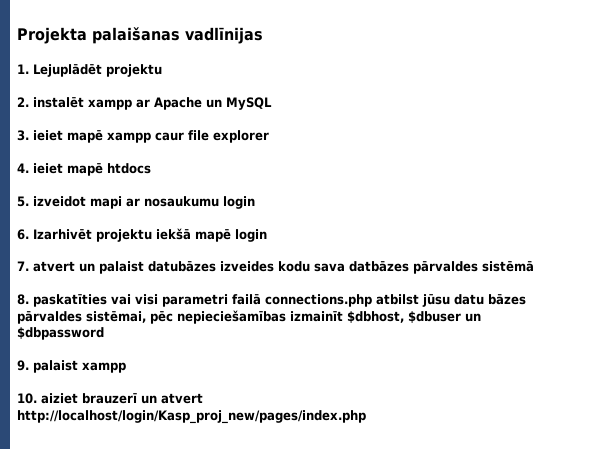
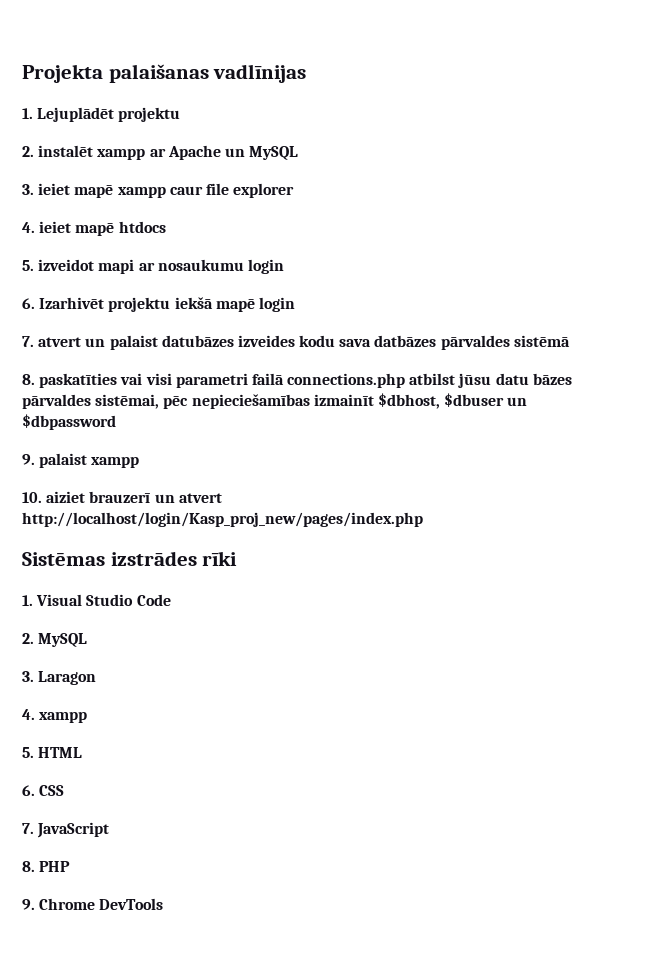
(366, 417) none -> [22,551,238,566] [22,594,171,606] [22,633,88,647] [22,671,97,685] [22,709,88,723] [22,747,83,758] [22,785,65,796] [22,822,110,838] [22,861,71,872] [22,898,164,910] // Sistēmas izstrādes rīki // 1. Visual Studio Code // 2. MySQL // 3. Laragon // 4. xampp // 5. HTML // 6. CSS // 7. JavaScript // 8. PHP // 9. Chrome DevTools

